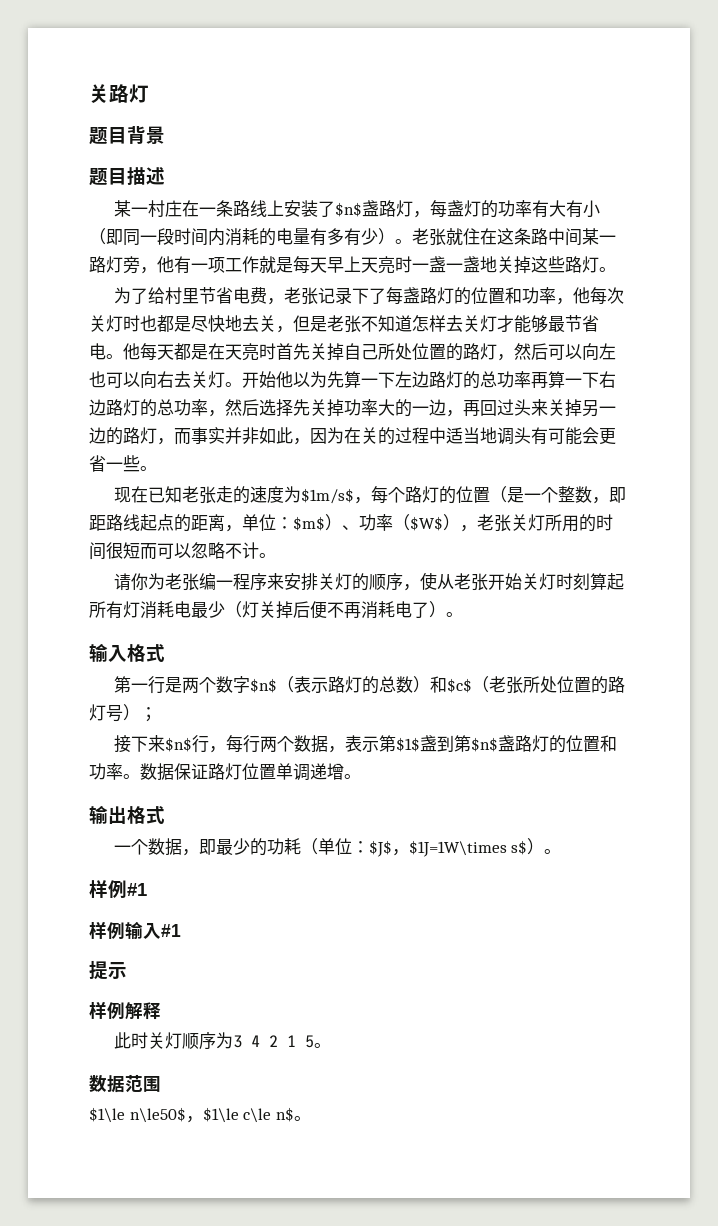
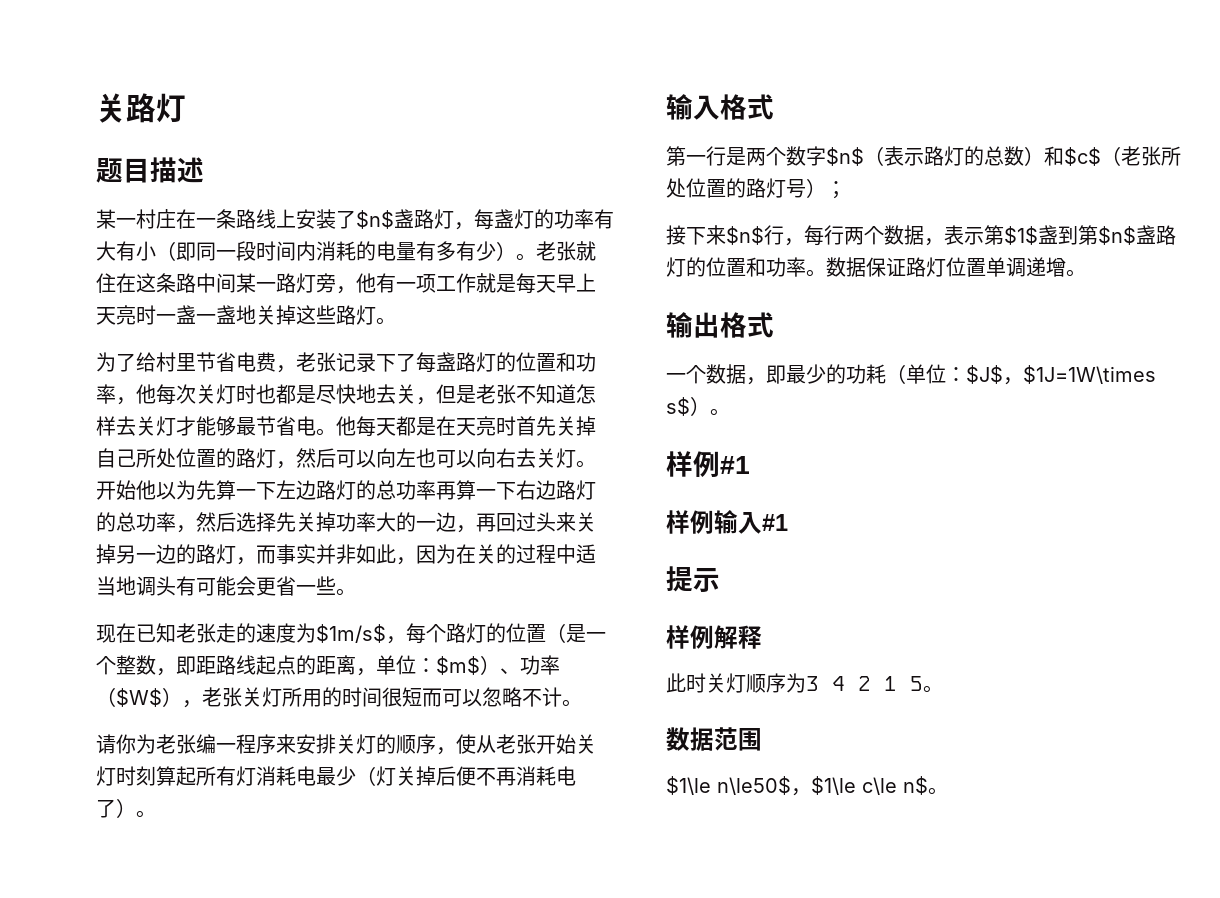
[89,126,165,145] // 题目背景 -> (186, 108) none

